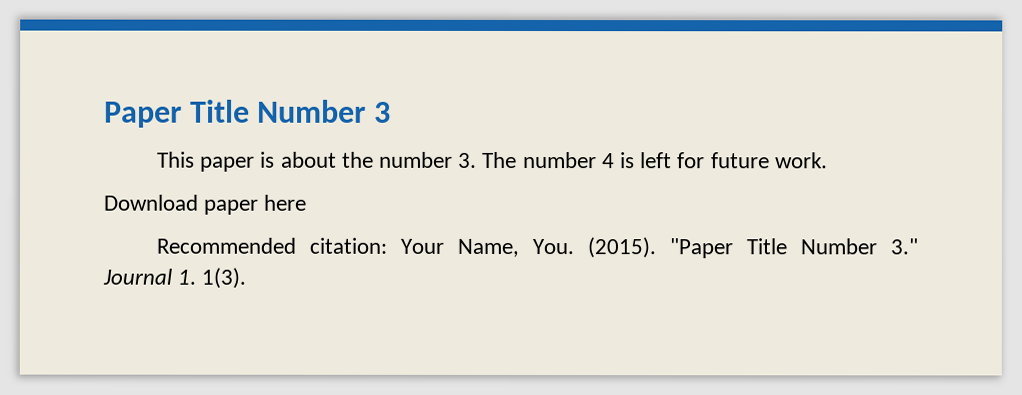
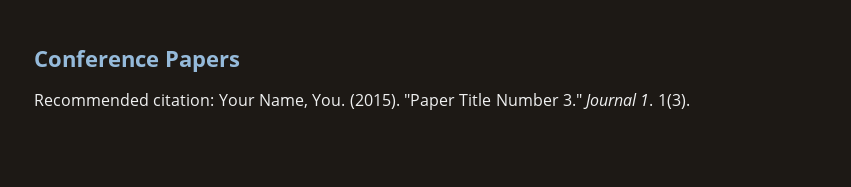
[104,99,391,128] [156,151,828,172] [103,194,308,215] Paper Title Number 3 // This paper is about the number 3. The number 4 is left for future work. // Download paper here -> [34,50,240,72] Conference Papers

